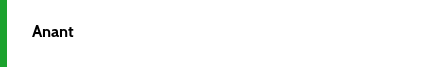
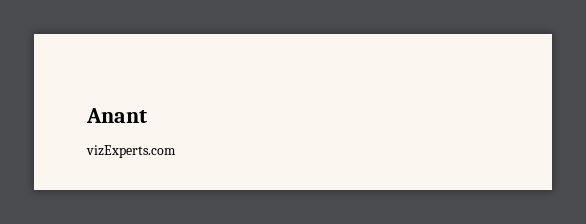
(74, 31) none -> [86,145,176,158] // vizExperts.com

